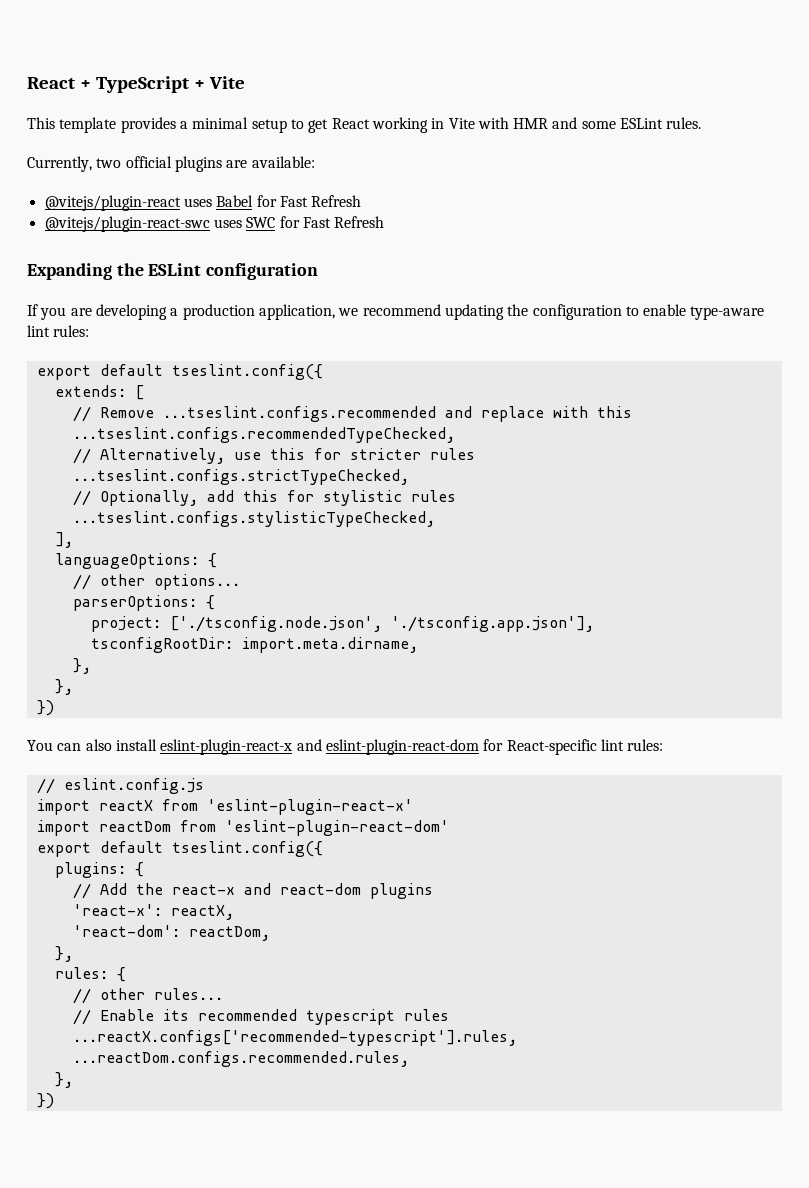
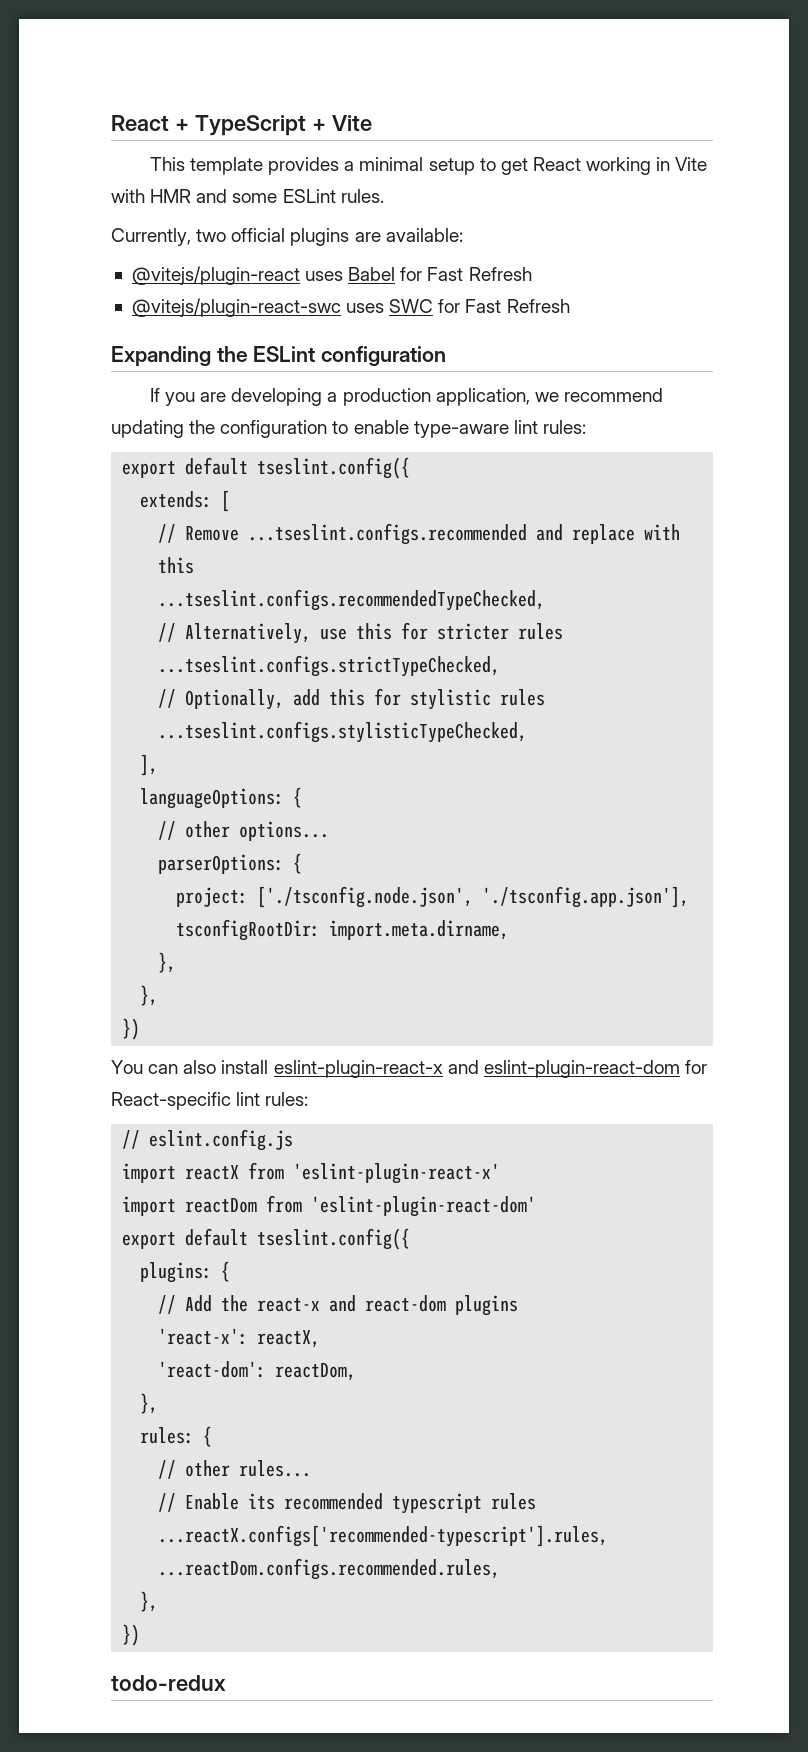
(54, 1101) none -> [111,1675,226,1691] // todo-redux

